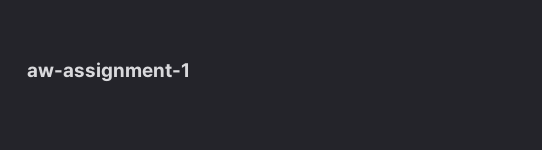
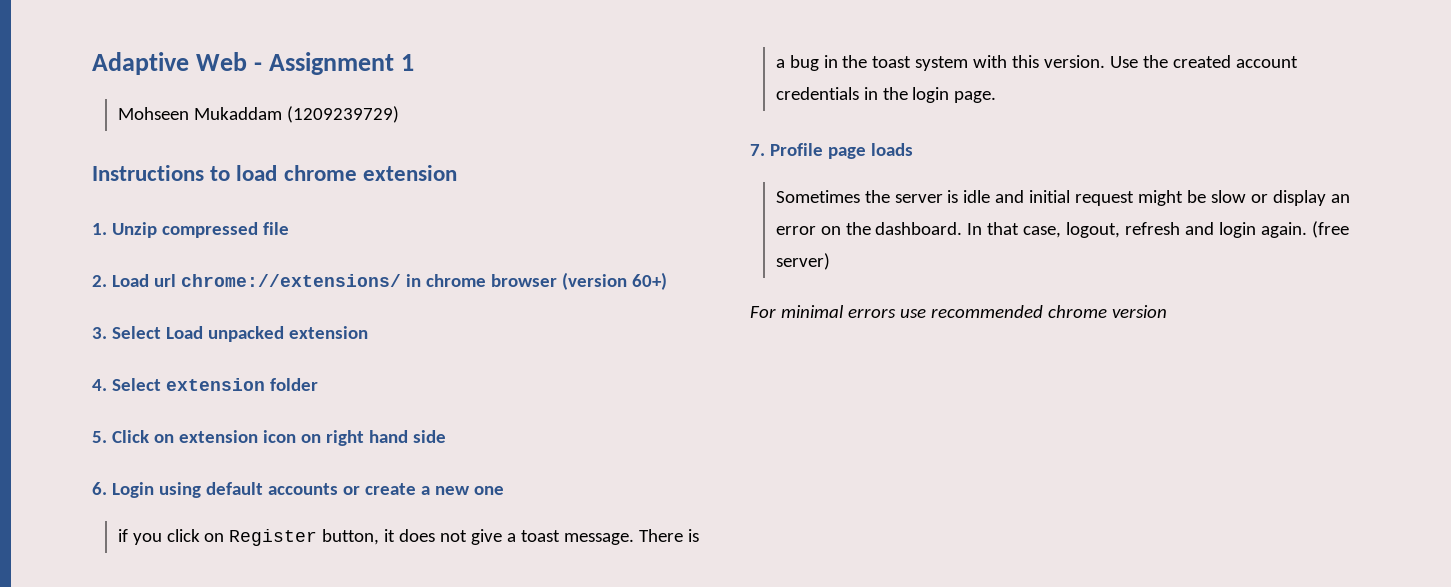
[27,62,190,82] aw-assignment-1 -> [92,52,415,75] [117,106,399,123] [92,165,457,181] [92,222,289,238] [92,272,667,290] [92,326,368,342] [92,378,318,391] [92,430,446,446] [92,482,504,498] [117,529,700,546] [775,55,1299,71] [775,87,997,103] [750,143,913,159] [775,190,1351,206] [775,221,1350,238] [775,253,830,270] [750,305,1167,318] Adaptive Web - Assignment 1 // Mohseen Mukaddam (1209239729) // Instructions to load chrome extension // 1. Unzip compressed file // 2. Load url chrome://extensions/ in chrome browser (version 60+) // 3. Select Load unpacked extension // 4. Select extension folder // 5. Click on extension icon on right hand side // 6. Login using default accounts or create a new one // if you click on Register button, it does not give a toast message. There is a bug in the toast system with this version. Use the created account credentials in the login page. // 7. Profile page loads // Sometimes the server is idle and initial request might be slow or display an error on the dashboard. In that case, logout, refresh and login again. (free server) // For minimal errors use recommended chrome version

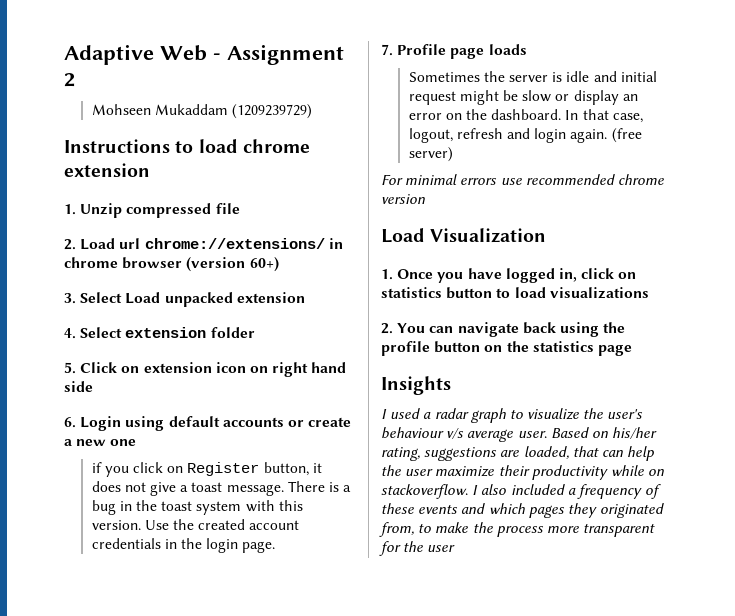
[401,54,415,71] 1 -> [64,73,75,87] 2
(1167, 311) none -> [381,228,547,243] [381,268,637,283] [381,287,649,299] [381,322,626,337] [381,341,632,356] [381,376,451,395] [381,408,644,423] [381,427,658,442] [381,446,655,461] [381,465,665,480] [381,484,662,499] [381,503,665,518] [379,522,656,537] [379,541,456,556] // Load Visualization // 1. Once you have logged in, click on statistics button to load visualizations // 2. You can navigate back using the profile button on the statistics page // Insights // I used a radar graph to visualize the user's behaviour v/s average user. Based on his/her rating, suggestions are loaded, that can help the user maximize their productivity while on stackoverflow. I also included a frequency of these events and which pages they originated from, to make the process more transparent for the user

